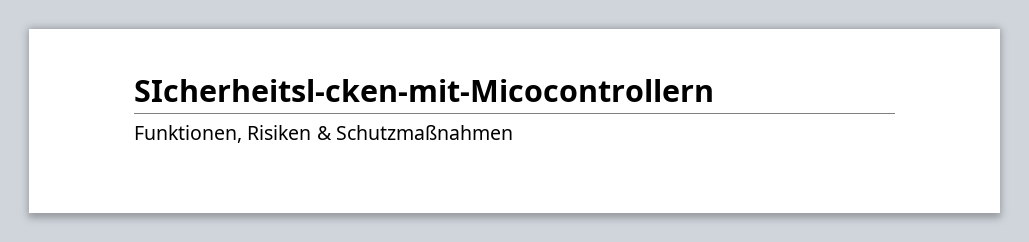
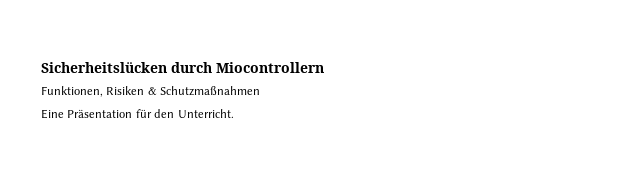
[134,79,714,102] SIcherheitsl-cken-mit-Micocontrollern -> [41,62,324,73] Sicherheitslücken durch Miocontrollern
(513, 132) none -> [41,109,234,119] // Eine Präsentation für den Unterricht.

